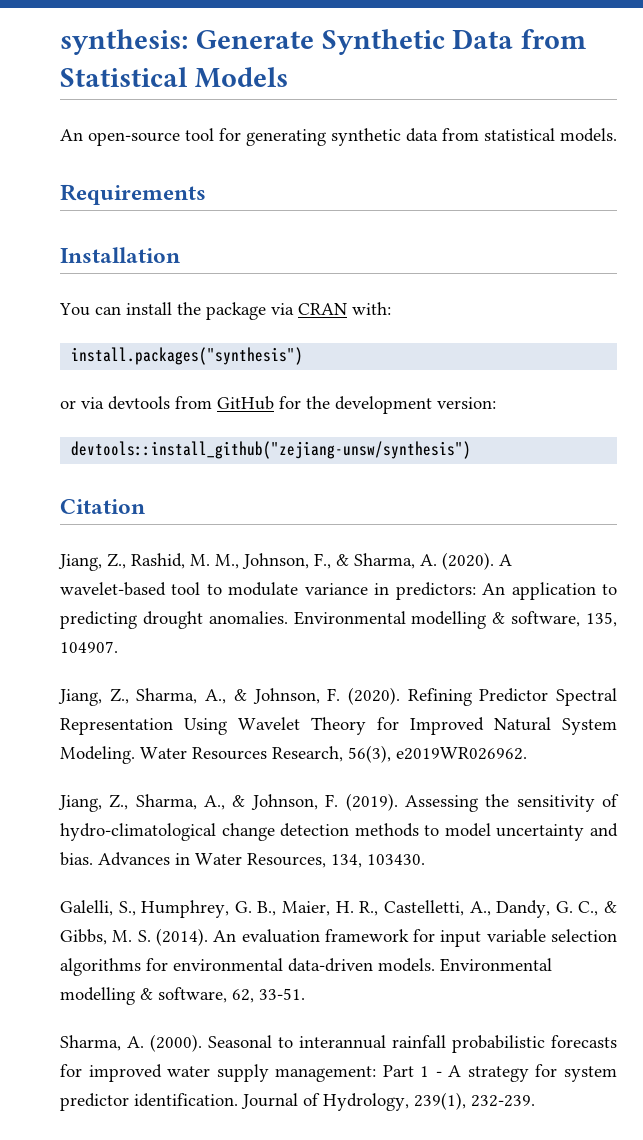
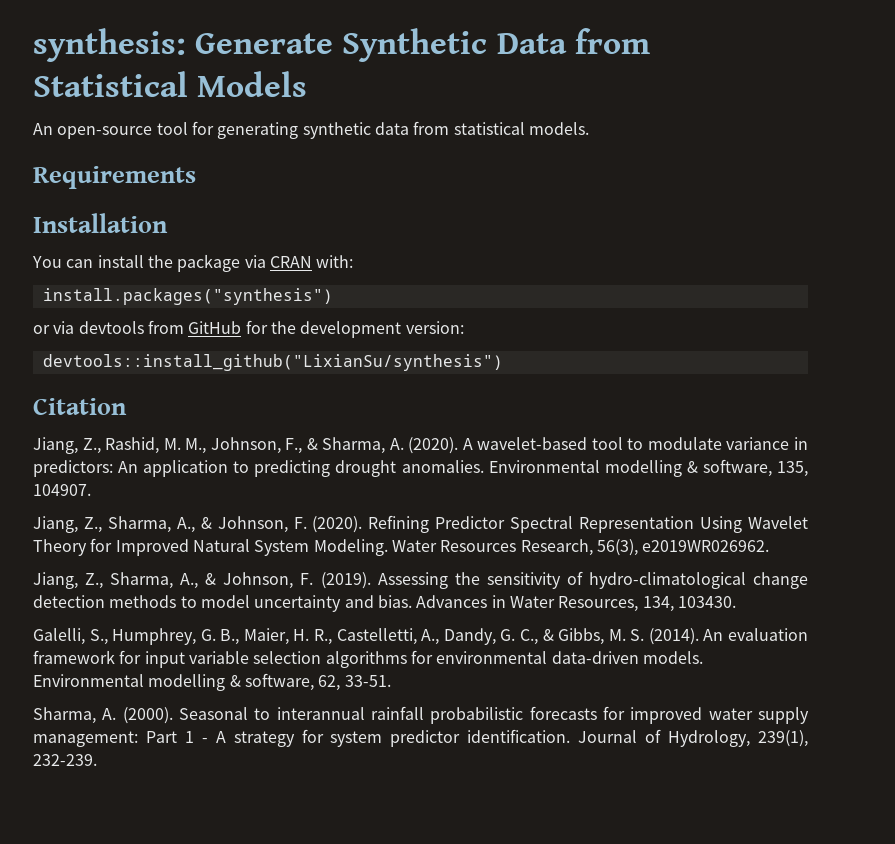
[71,441,472,459] devtools::install_github("zejiang-unsw/synthesis") -> [42,354,503,371] devtools::install_github("LixianSu/synthesis")

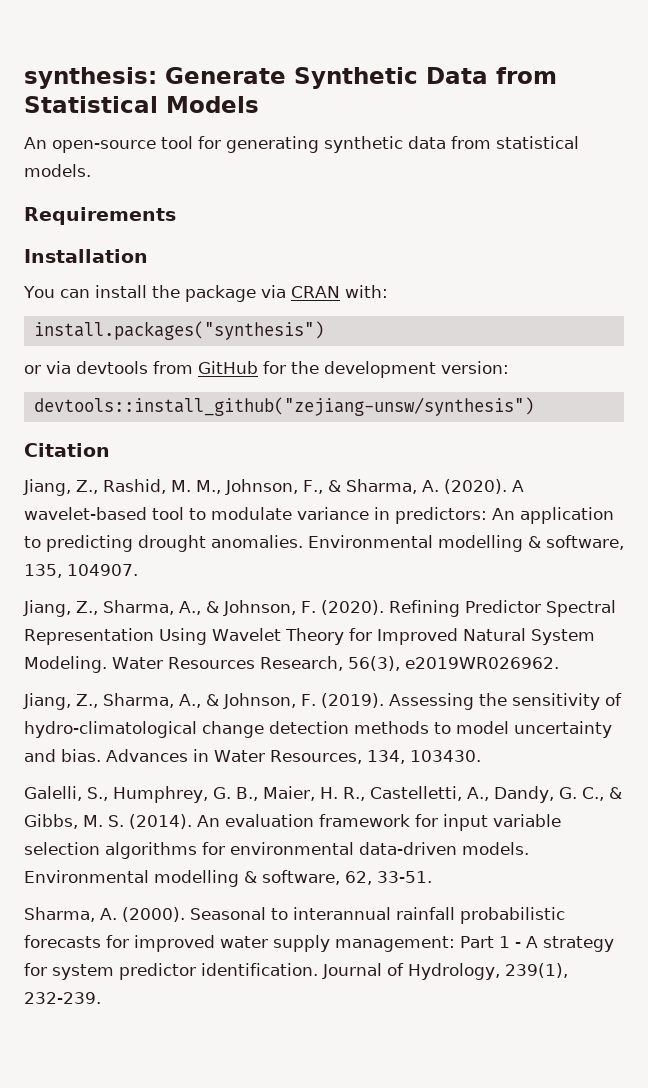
[42,354,503,371] devtools::install_github("LixianSu/synthesis") -> [33,397,534,416] devtools::install_github("zejiang-unsw/synthesis")

